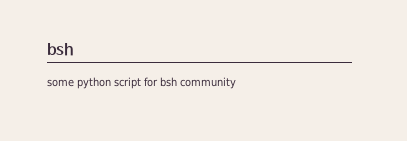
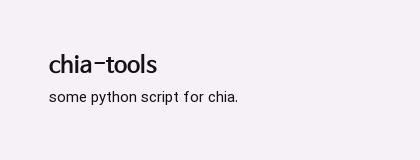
[47,43,73,56] bsh -> [49,53,157,74] chia-tools
[160,77,236,89] bsh community -> [208,91,239,102] chia.

